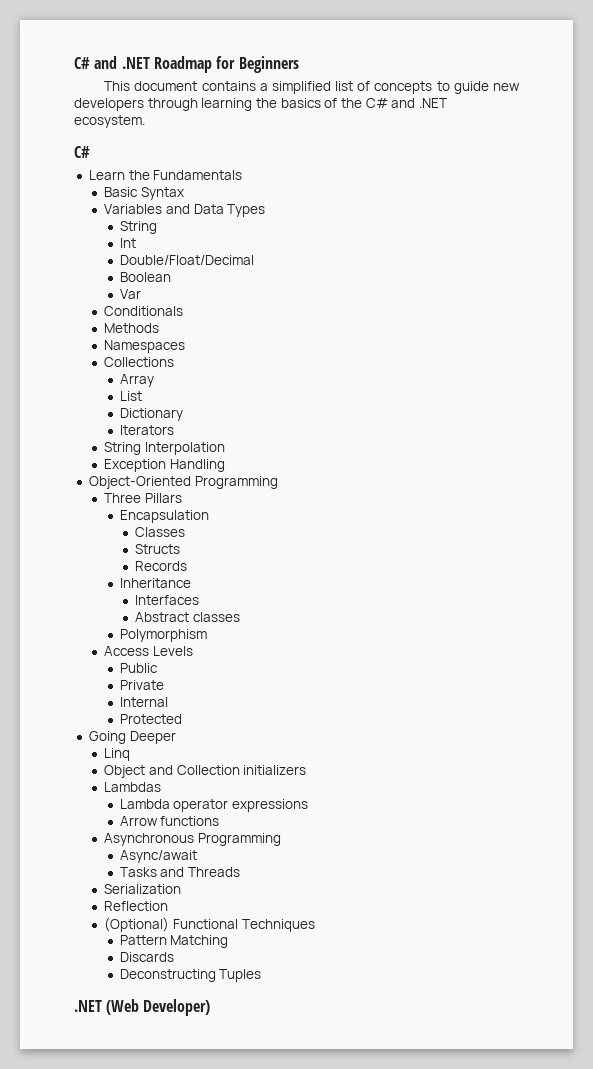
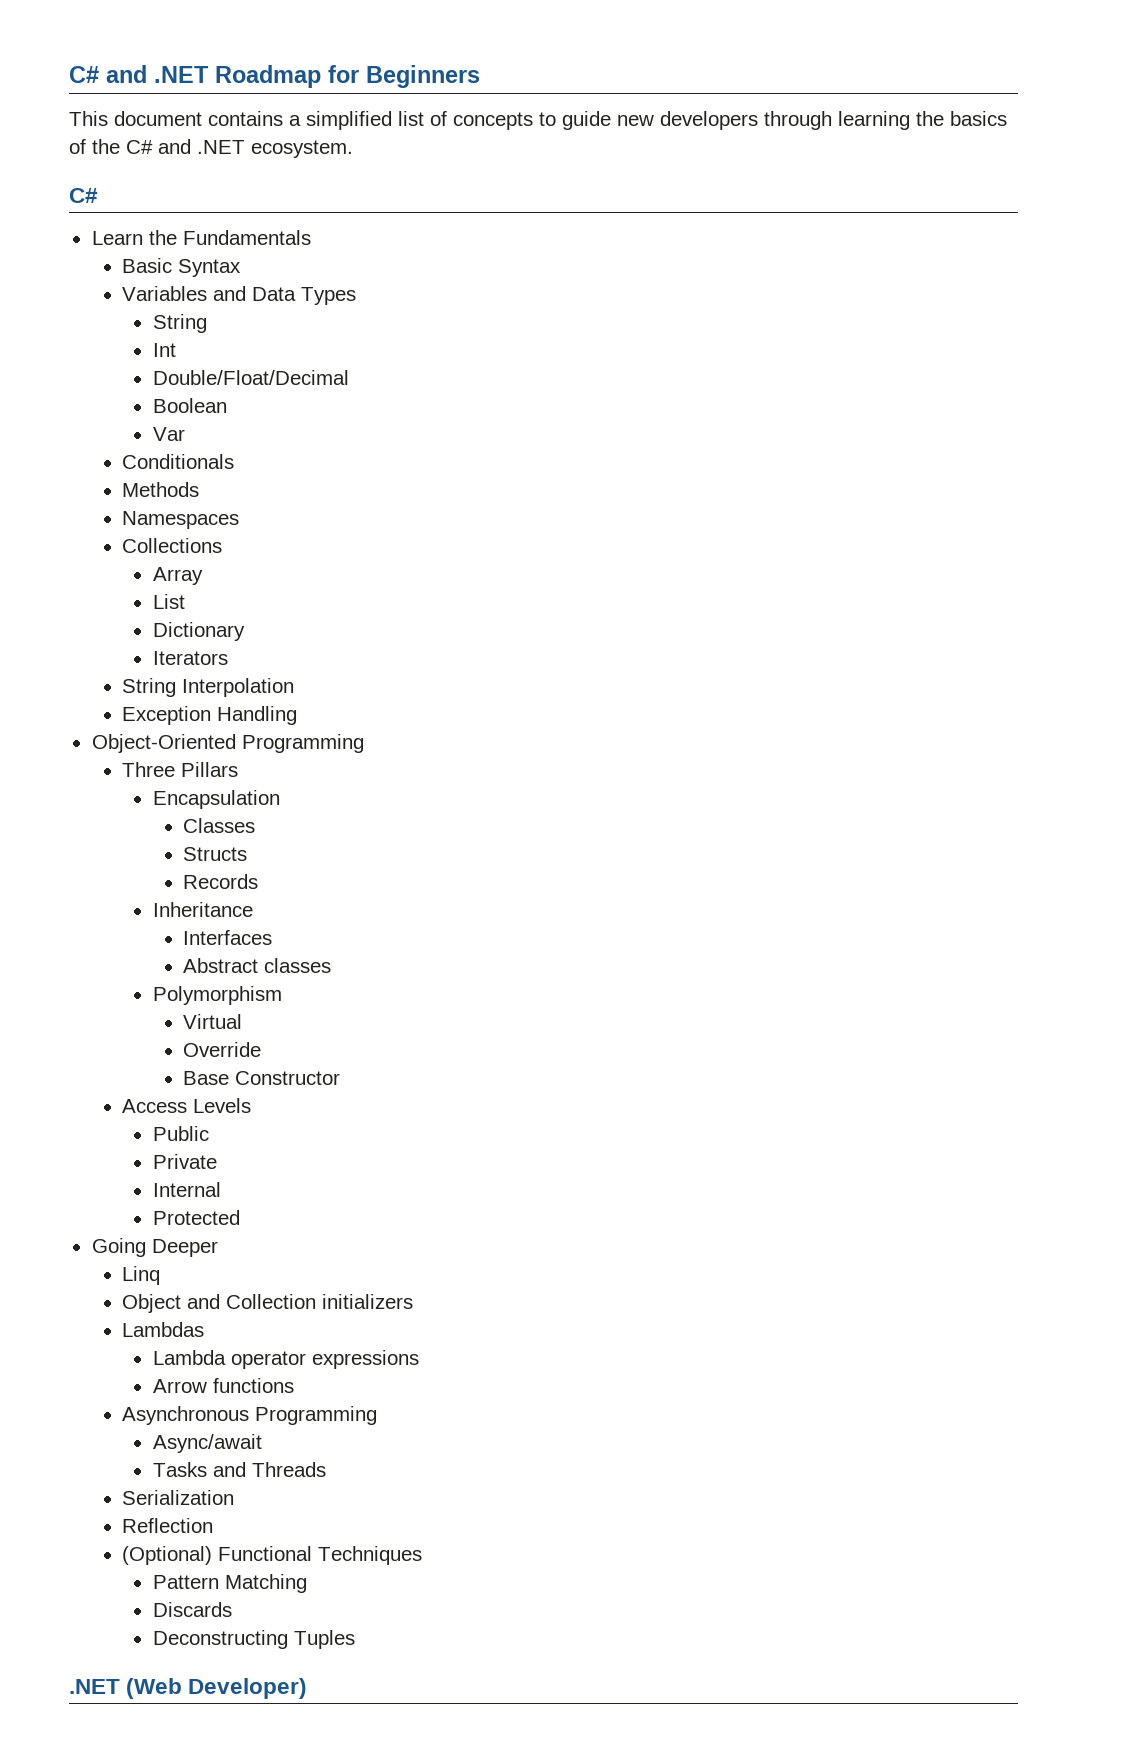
(207, 635) none -> [183,1014,243,1029] [183,1042,262,1057] [183,1071,341,1085] // Virtual // Override // Base Constructor

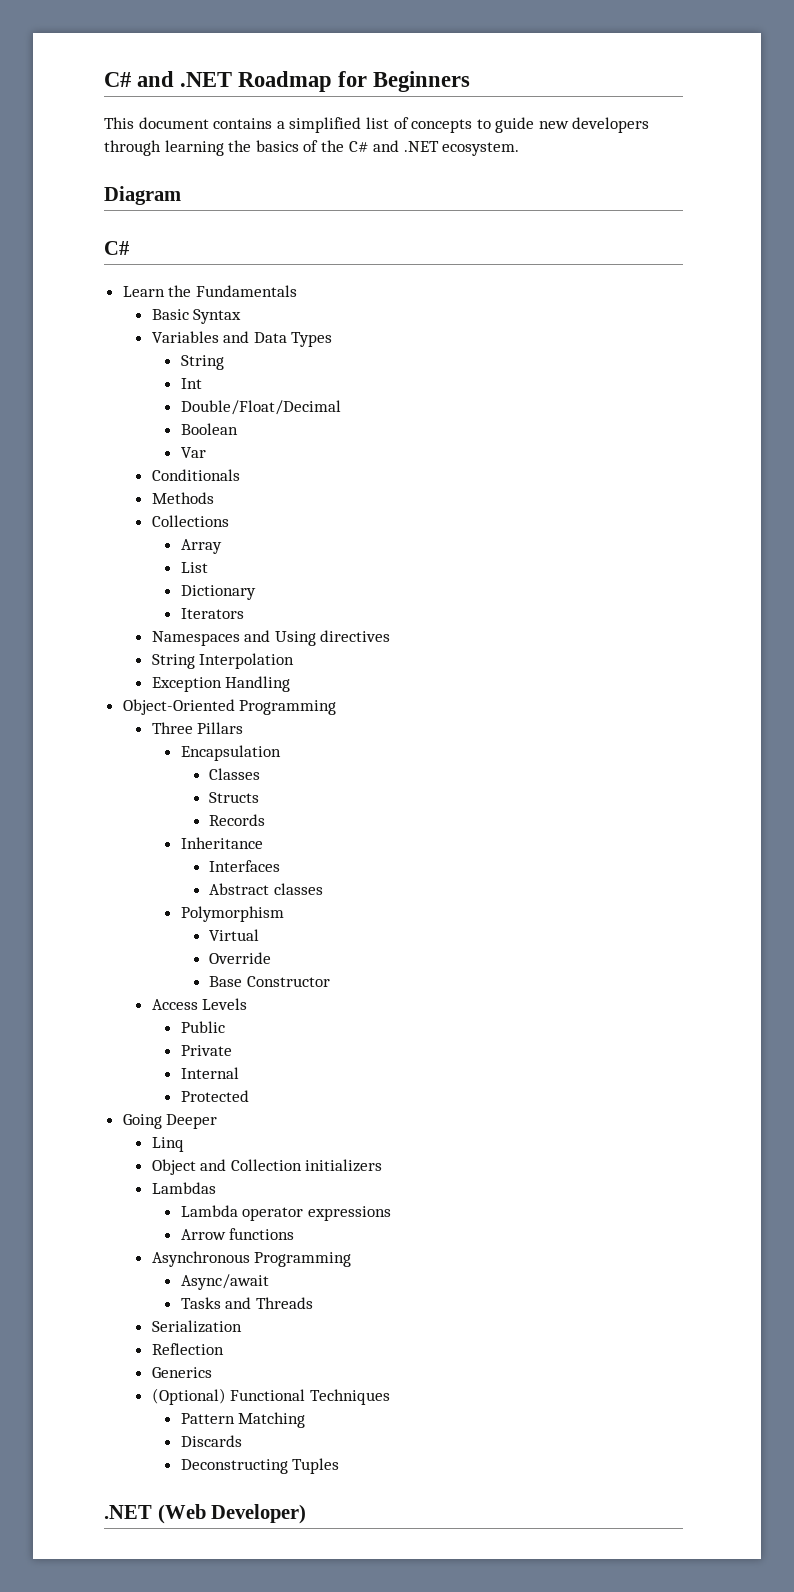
(353, 149) none -> [104,186,181,205] // Diagram
[122,511,240,529] // Namespaces -> (214, 498) none
(228, 658) none -> [151,630,391,646] // Namespaces and Using directives
(214, 1525) none -> [151,1367,212,1378] // Generics

